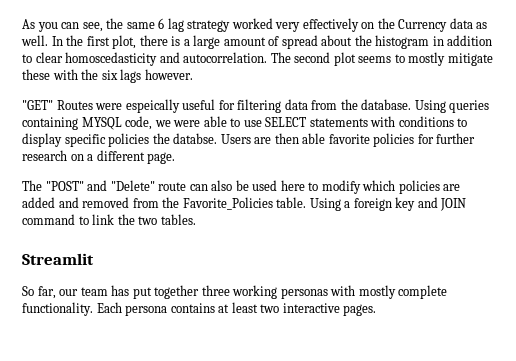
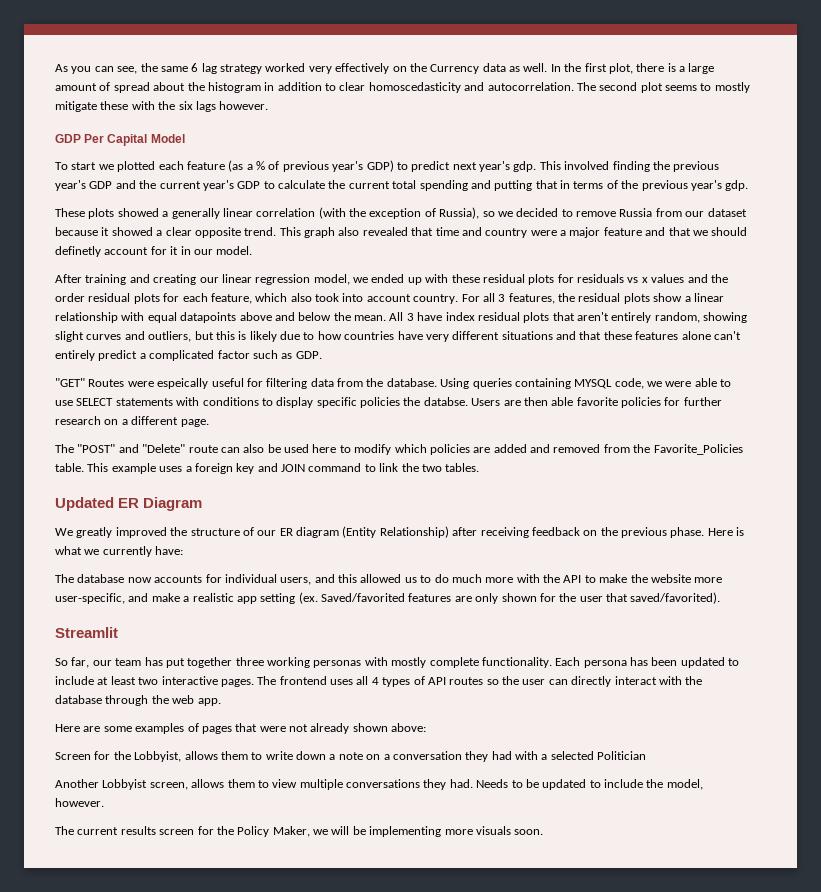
(193, 74) none -> [55,134,185,146] [55,160,720,172] [55,180,749,191] [55,207,747,219] [55,227,748,238] [55,246,253,257] [55,274,728,285] [55,293,724,304] [55,312,748,323] [55,331,741,342] [55,350,322,361] // GDP Per Capital Model // To start we plotted each feature (as a % of previous year's GDP) to predict next year's gdp. This involved finding the previous year's GDP and the current year's GDP to calculate the current total spending and putting that in terms of the previous year's gdp. // These plots showed a generally linear correlation (with the exception of Russia), so we decided to remove Russia from our dataset because it showed a clear opposite trend. This graph also revealed that time and country were a major feature and that we should definetly account for it in our model. // After training and creating our linear regression model, we ended up with these residual plots for residuals vs x values and the order residual plots for each feature, which also took into account country. For all 3 features, the residual plots show a linear relationship with equal datapoints above and below the mean. All 3 have index residual plots that aren't entirely random, showing slight curves and outliers, but this is likely due to how countries have very different situations and that these features alone can't entirely predict a complicated factor such as GDP.
[309,198,341,211] Using -> [87,463,183,474] This example uses
(196, 219) none -> [55,497,203,511] [55,526,745,538] [55,546,184,557] [55,574,723,585] [55,592,721,604] // Updated ER Diagram // We greatly improved the structure of our ER diagram (Entity Relationship) after receiving feedback on the previous phase. Here is what we currently have: // The database now accounts for individual users, and this allowed us to do much more with the API to make the website more user-specific, and make a realistic app setting (ex. Saved/favorited features are only shown for the user that saved/favorited).
[170,303,215,313] contains -> [630,657,740,668] [55,676,94,685] has been updated to include
(377, 310) none -> [257,676,703,687] [55,695,221,706] [55,723,427,734] [55,751,647,762] [55,779,703,790] [55,798,104,807] [55,826,544,837] The frontend uses all 4 types of API routes so the user can directly interact with the database through the web app. // Here are some examples of pages that were not already shown above: // Screen for the Lobbyist, allows them to write down a note on a conversation they had with a selected Politician // Another Lobbyist screen, allows them to view multiple conversations they had. Needs to be updated to include the model, however. // The current results screen for the Policy Maker, we will be implementing more visuals soon.

